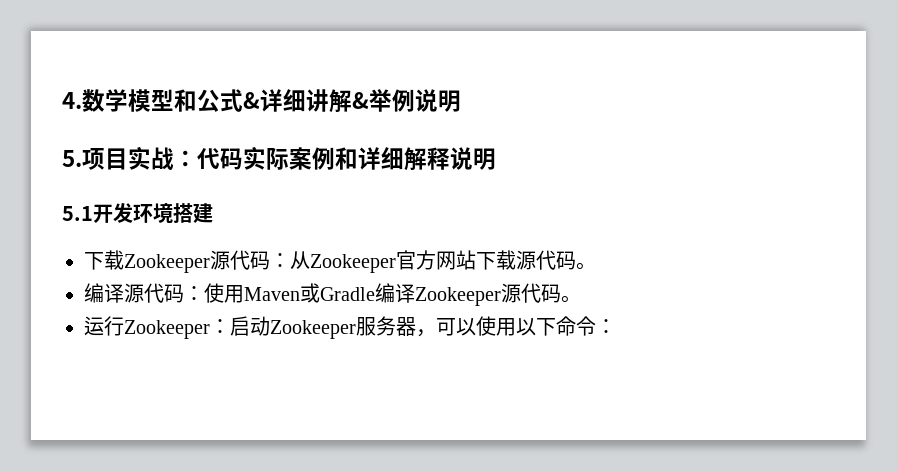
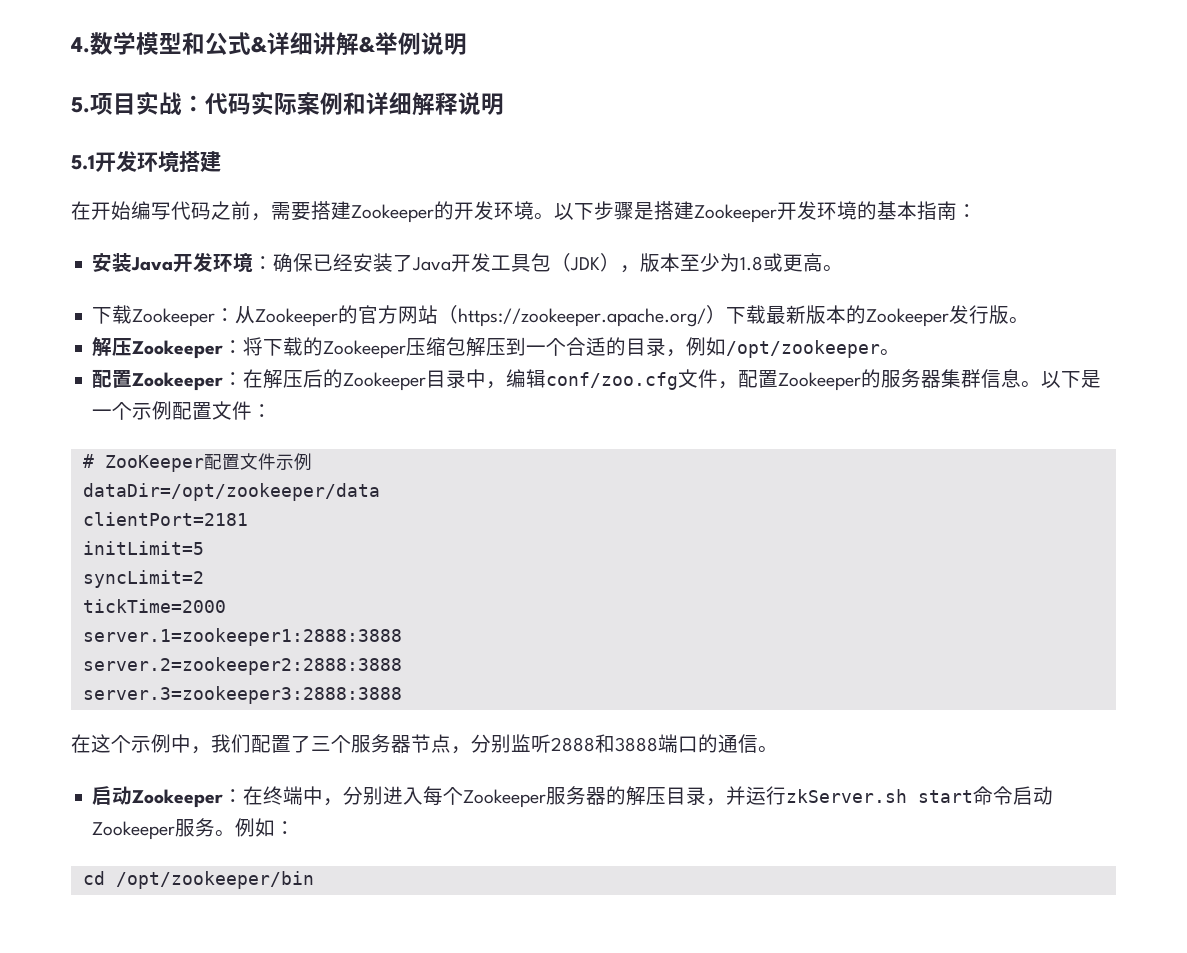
(213, 213) none -> [71,201,977,223] [92,252,844,273] // 在开始编写代码之前，需要搭建Zookeeper的开发环境。以下步骤是搭建Zookeeper开发环境的基本指南： // 安装Java开发环境：确保已经安装了Java开发工具包（JDK），版本至少为1.8或更高。
[210,250,270,270] 源代码 -> (216, 317) none
(396, 263) none -> [338,305,359,324] 的
[476,250,596,270] [84,283,581,306] [84,316,616,339] 下载源代码。 // 编译源代码：使用Maven或Gradle编译Zookeeper源代码。 // 运行Zookeeper：启动Zookeeper服务器，可以使用以下命令： -> [438,305,1030,327] [92,337,901,359] [92,369,1102,391] [92,401,273,420] [82,453,312,472] [82,483,380,501] [82,512,248,526] [82,541,204,555] [82,570,204,588] [82,599,226,613] [82,628,402,646] [82,657,402,675] [82,686,402,704] [71,734,778,754] [92,786,1054,808] [92,818,296,840] [82,871,314,889] （https://zookeeper.apache.org/）下载最新版本的Zookeeper发行版。 // 解压Zookeeper：将下载的Zookeeper压缩包解压到一个合适的目录，例如/opt/zookeeper。 // 配置Zookeeper：在解压后的Zookeeper目录中，编辑conf/zoo.cfg文件，配置Zookeeper的服务器集群信息。以下是一个示例配置文件： // # ZooKeeper配置文件示例 // dataDir=/opt/zookeeper/data // clientPort=2181 // initLimit=5 // syncLimit=2 // tickTime=2000 // server.1=zookeeper1:2888:3888 // server.2=zookeeper2:2888:3888 // server.3=zookeeper3:2888:3888 // 在这个示例中，我们配置了三个服务器节点，分别监听2888和3888端口的通信。 // 启动Zookeeper：在终端中，分别进入每个Zookeeper服务器的解压目录，并运行zkServer.sh start命令启动Zookeeper服务。例如： // cd /opt/zookeeper/bin

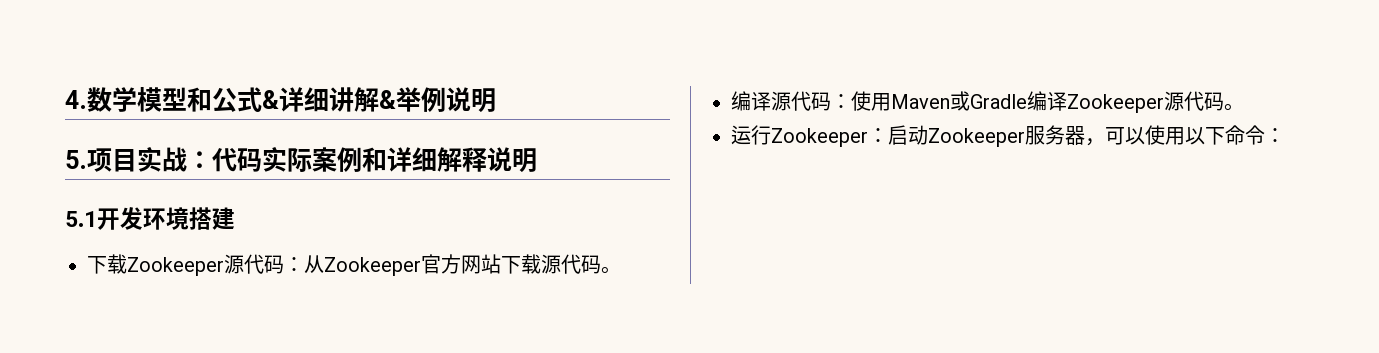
[71,201,977,223] [92,252,844,273] // 在开始编写代码之前，需要搭建Zookeeper的开发环境。以下步骤是搭建Zookeeper开发环境的基本指南： // 安装Java开发环境：确保已经安装了Java开发工具包（JDK），版本至少为1.8或更高。 -> (235, 218) none
(216, 317) none -> [224,254,284,274] 源代码
[338,305,359,324] 的 -> (421, 266) none
[438,305,1030,327] [92,337,901,359] [92,369,1102,391] [92,401,273,420] [82,453,312,472] [82,483,380,501] [82,512,248,526] [82,541,204,555] [82,570,204,588] [82,599,226,613] [82,628,402,646] [82,657,402,675] [82,686,402,704] [71,734,778,754] [92,786,1054,808] [92,818,296,840] [82,871,314,889] （https://zookeeper.apache.org/）下载最新版本的Zookeeper发行版。 // 解压Zookeeper：将下载的Zookeeper压缩包解压到一个合适的目录，例如/opt/zookeeper。 // 配置Zookeeper：在解压后的Zookeeper目录中，编辑conf/zoo.cfg文件，配置Zookeeper的服务器集群信息。以下是一个示例配置文件： // # ZooKeeper配置文件示例 // dataDir=/opt/zookeeper/data // clientPort=2181 // initLimit=5 // syncLimit=2 // tickTime=2000 // server.1=zookeeper1:2888:3888 // server.2=zookeeper2:2888:3888 // server.3=zookeeper3:2888:3888 // 在这个示例中，我们配置了三个服务器节点，分别监听2888和3888端口的通信。 // 启动Zookeeper：在终端中，分别进入每个Zookeeper服务器的解压目录，并运行zkServer.sh start命令启动Zookeeper服务。例如： // cd /opt/zookeeper/bin -> [501,254,621,274] [731,91,1244,113] [731,125,1285,147] 下载源代码。 // 编译源代码：使用Maven或Gradle编译Zookeeper源代码。 // 运行Zookeeper：启动Zookeeper服务器，可以使用以下命令：

